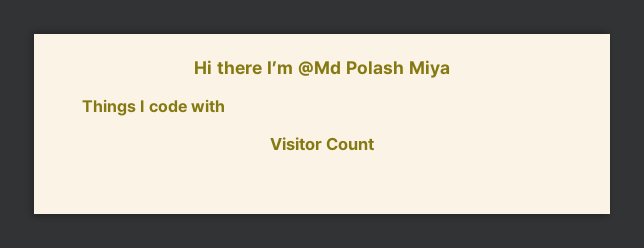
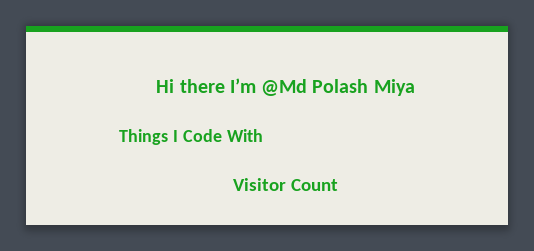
[148,99,226,113] code with -> [182,129,263,142] Code With

